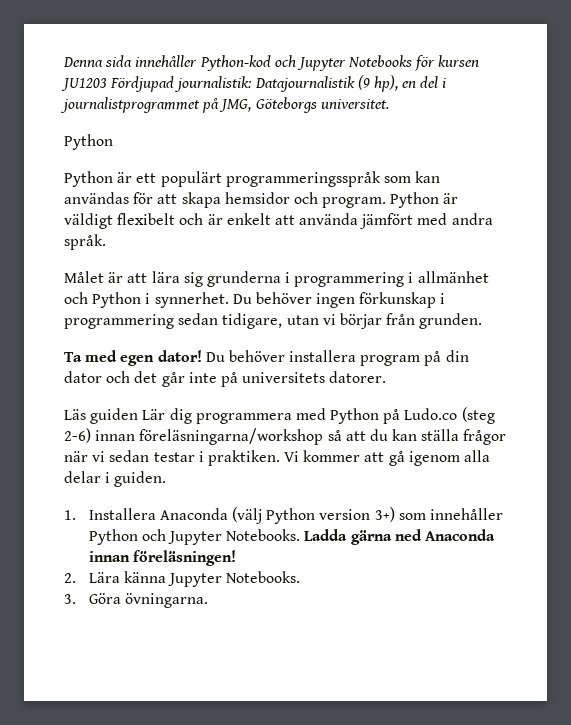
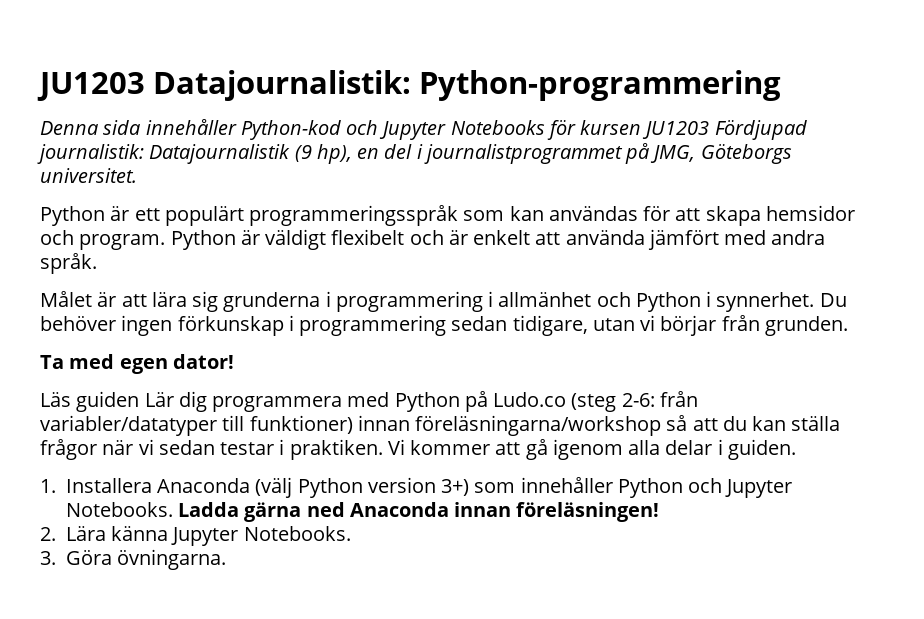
(63, 62) none -> [37,70,782,101] JU1203 Datajournalistik: Python-programmering //
[64,171,113,187] // Python -> (105, 216) none
[205,350,469,366] [64,371,387,387] Du behöver installera program på din dator och det går inte på universitets datorer. -> (234, 361) none
[64,428,91,443] 2-6) -> [621,391,698,407] [40,415,353,436] 2-6: från variabler/datatyper till funktioner)

